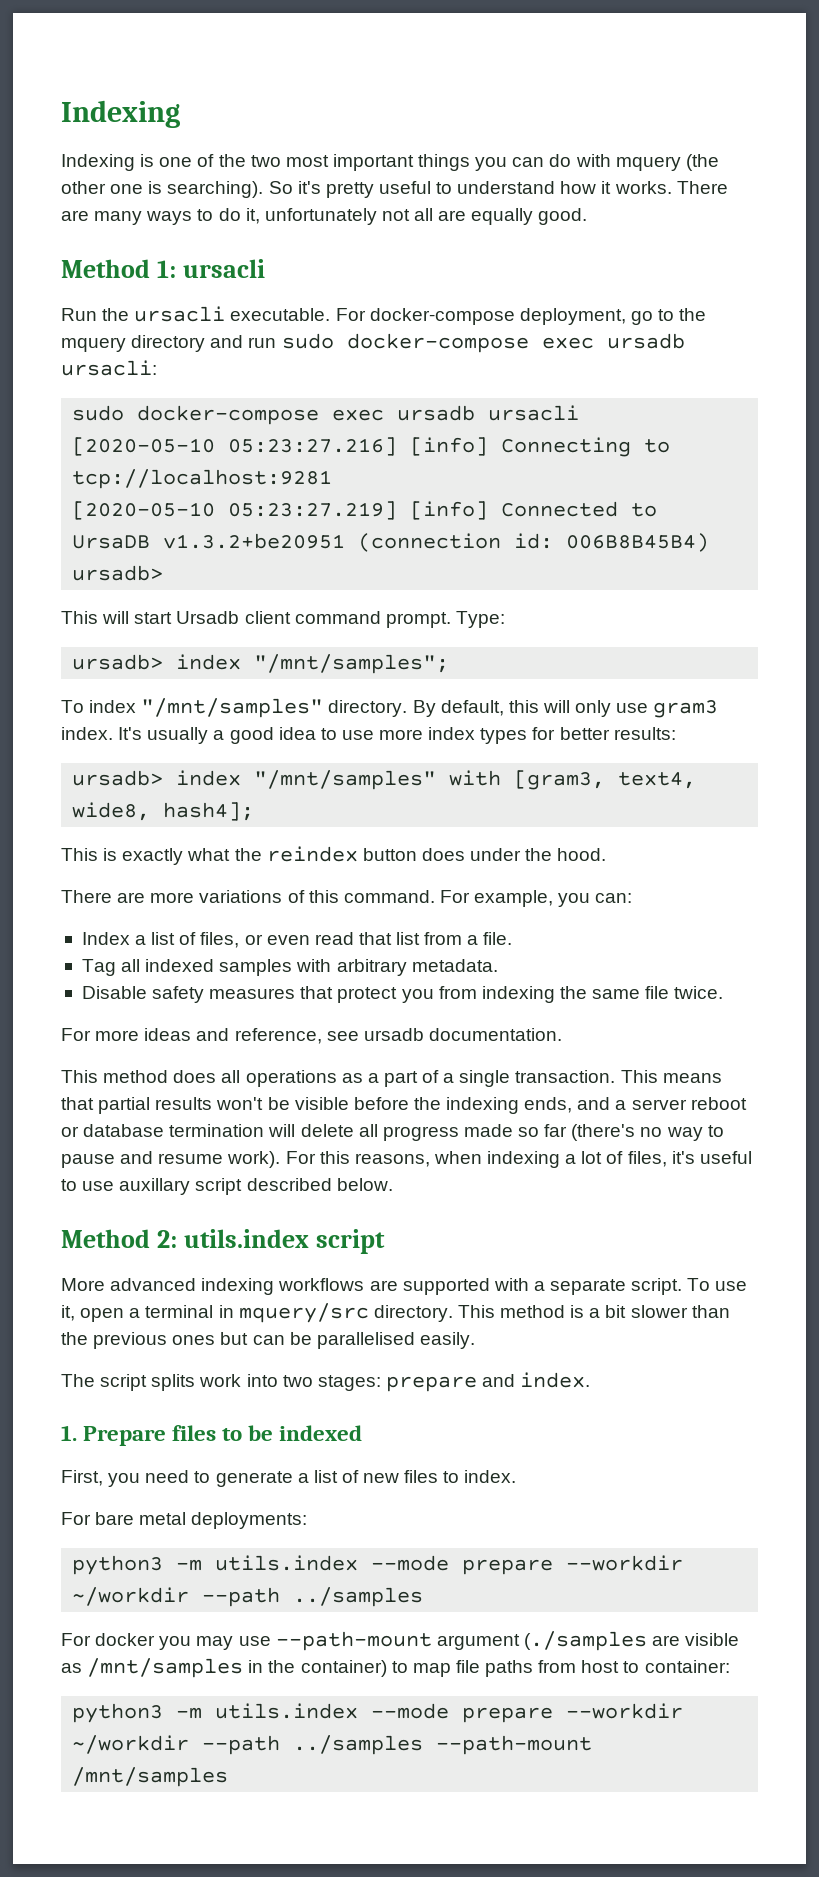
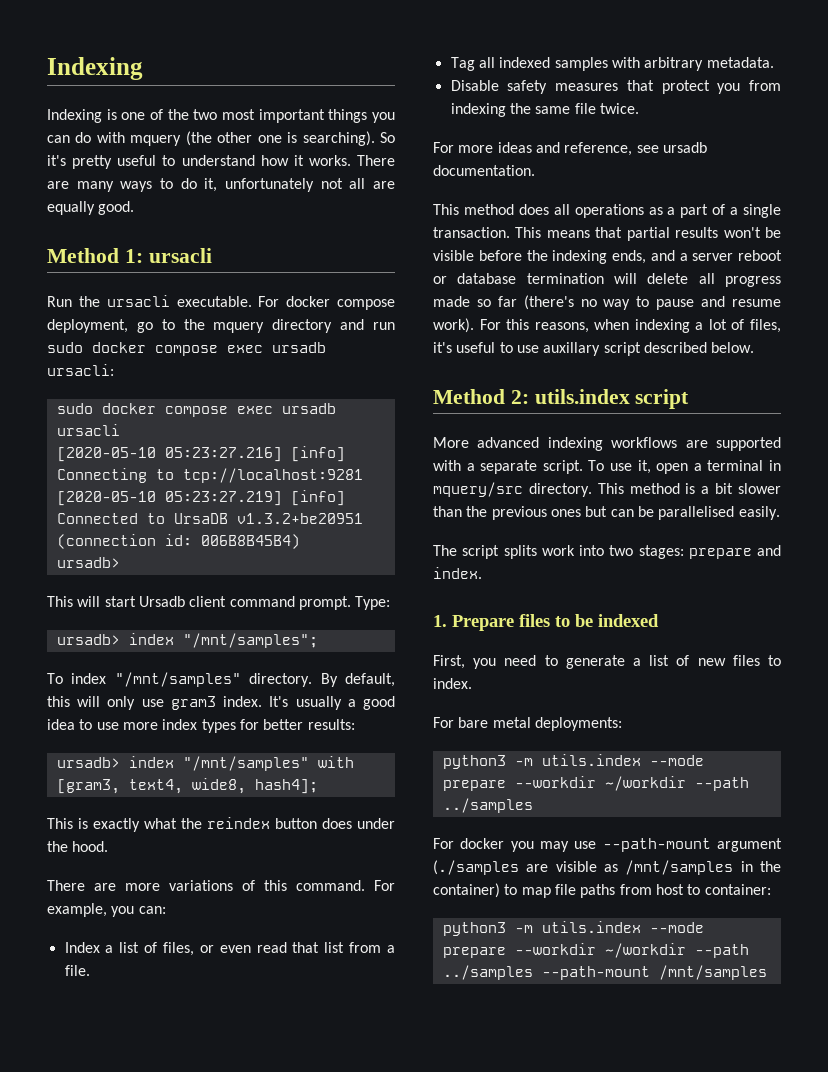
[369,308,515,325] docker-compose -> [286,296,396,310] docker compose
[346,333,529,353] docker-compose -> [92,342,218,356] docker compose
[137,405,320,425] docker-compose -> [101,403,228,417] docker compose

